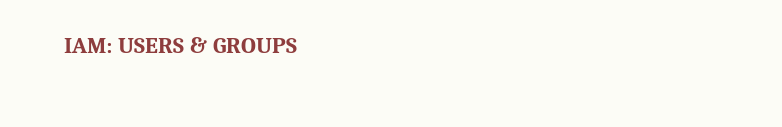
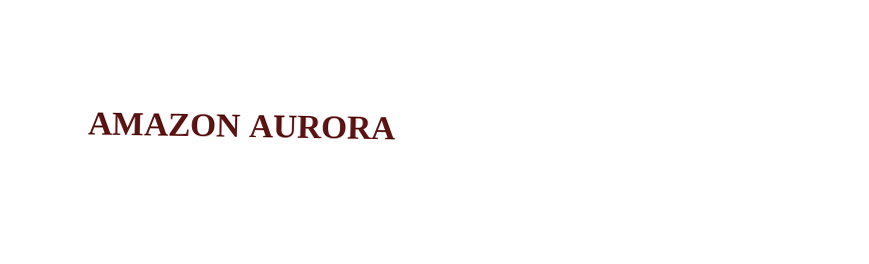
[64,37,298,53] IAM: USERS & GROUPS -> [87,112,397,140] AMAZON AURORA

